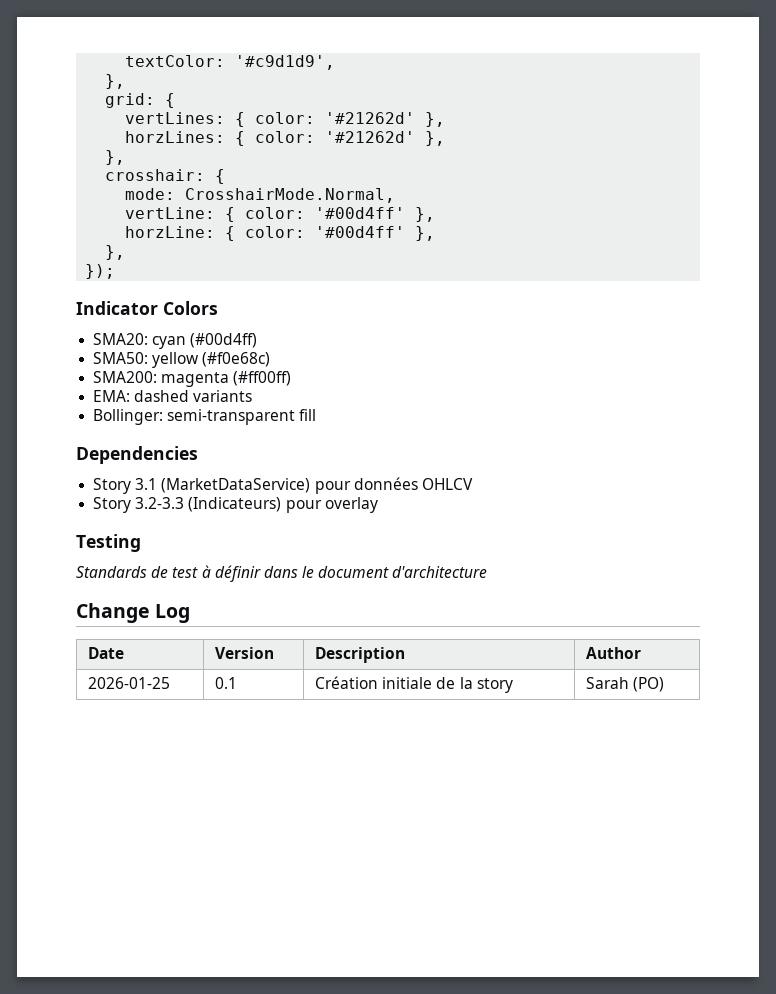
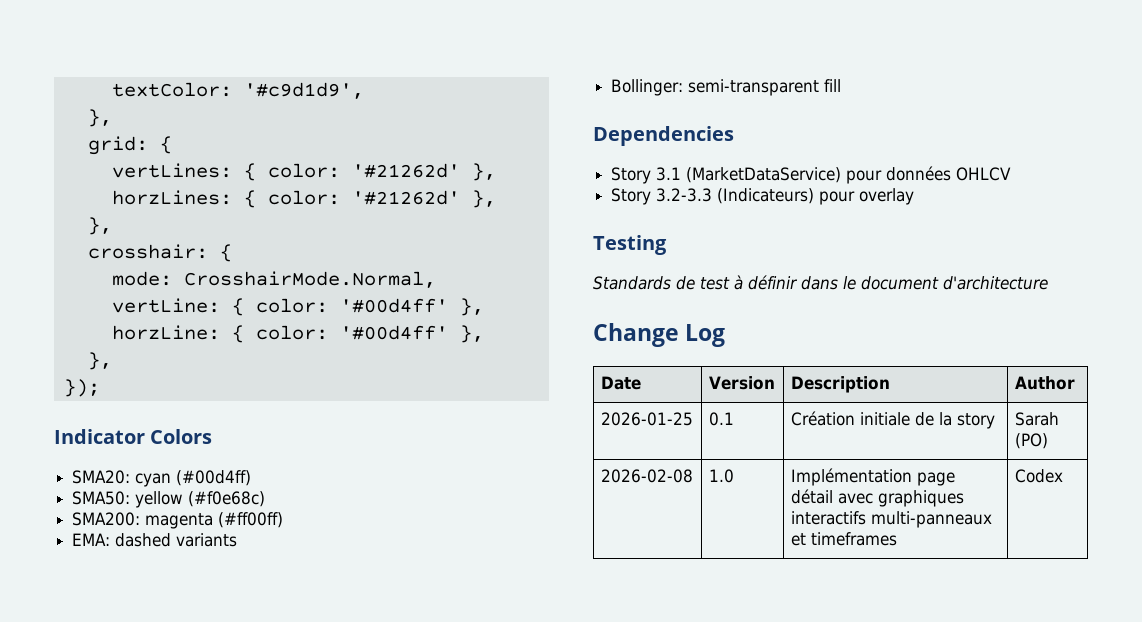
(665, 684) none -> [600,469,693,483] [708,469,734,483] [790,468,955,486] [790,489,964,507] [790,511,992,528] [790,532,897,546] [1014,469,1063,483] // 2026-02-08 | 1.0 | Implémentation page détail avec graphiques interactifs multi-panneaux et timeframes | Codex

